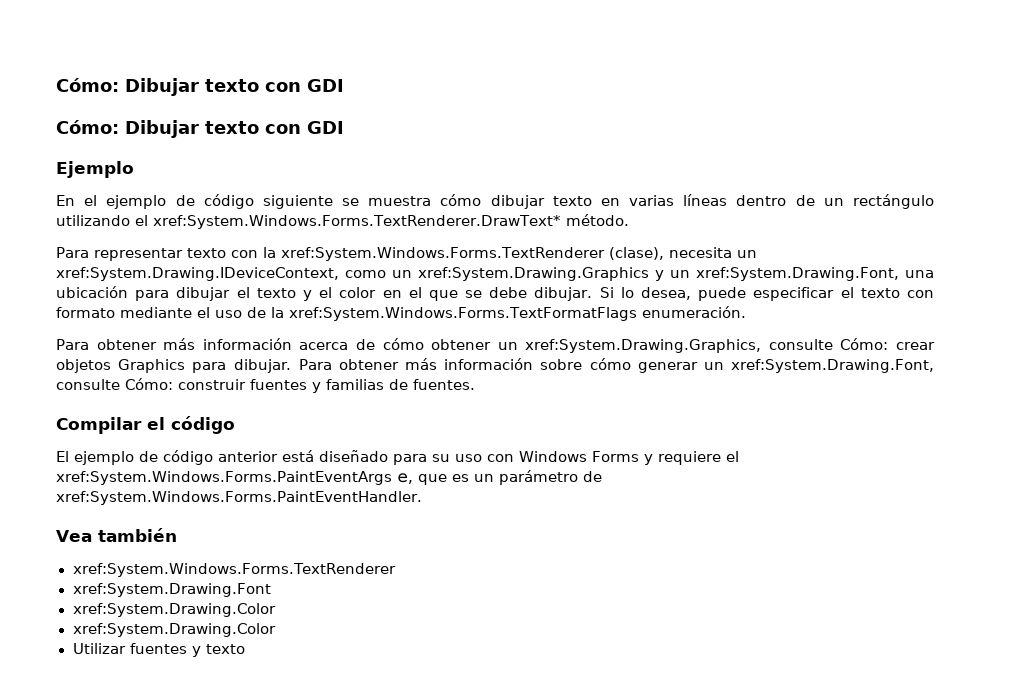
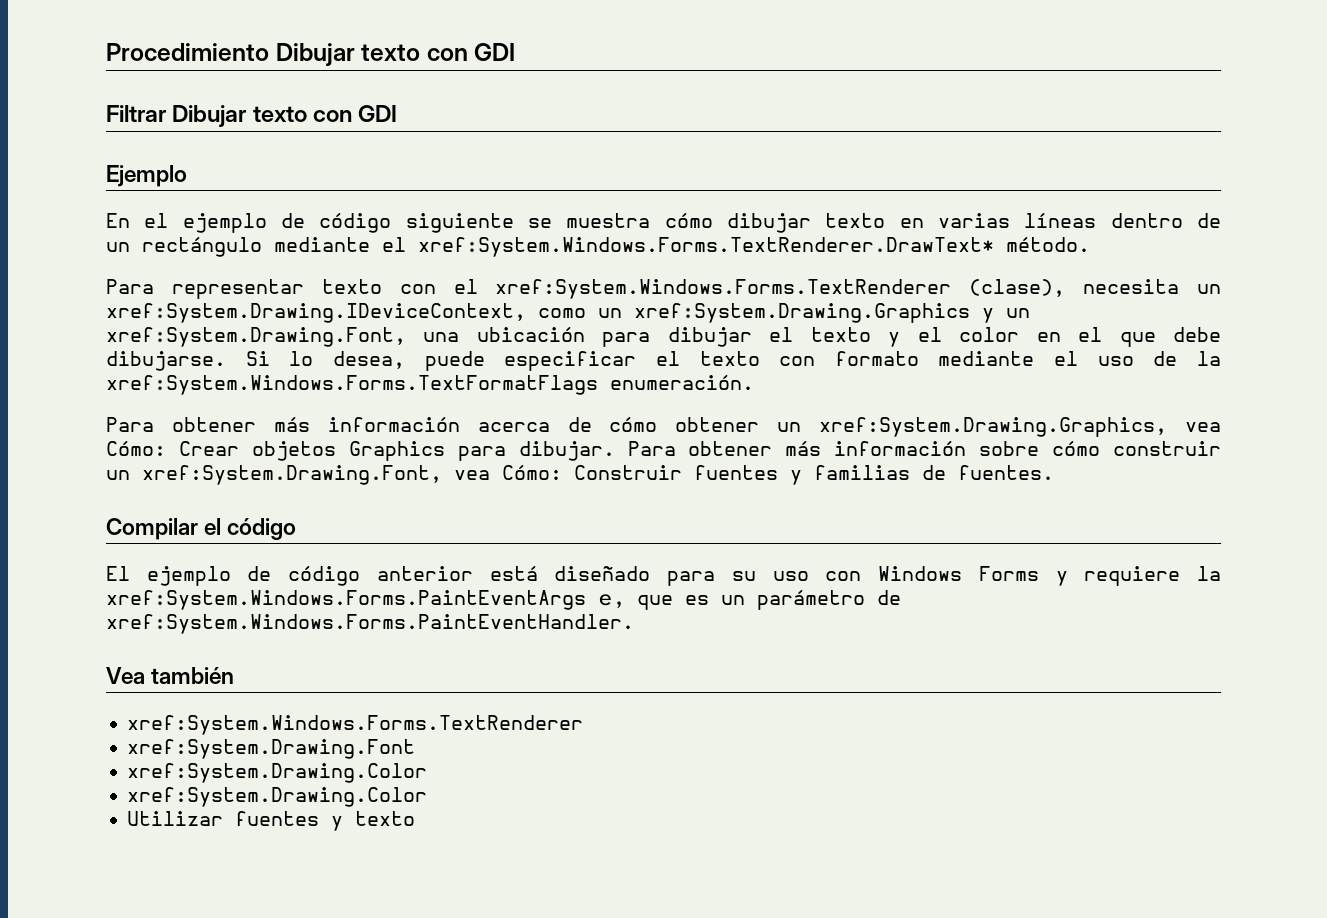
[56,78,344,96] [56,120,119,134] Cómo: Dibujar texto con GDI // Cómo: -> [106,43,516,66] [106,105,166,122] Procedimiento Dibujar texto con GDI // Filtrar
[56,215,130,226] utilizando -> [274,237,370,252] mediante
[263,247,276,258] la -> [453,279,478,294] el
[465,287,593,301] se debe dibujar. -> [1173,327,1221,342] [106,351,226,371] debe dibujarse.
[768,338,936,350] consulte Cómo: crear -> [1185,422,1221,432] [106,441,239,456] vea Cómo: Crear
[637,359,934,373] [56,378,246,390] generar un xref:System.Drawing.Font, consulte Cómo: construir -> [1112,441,1221,456] [106,465,682,485] construir un xref:System.Drawing.Font, vea Cómo: Construir
[726,451,739,462] el -> [1197,566,1222,581] la

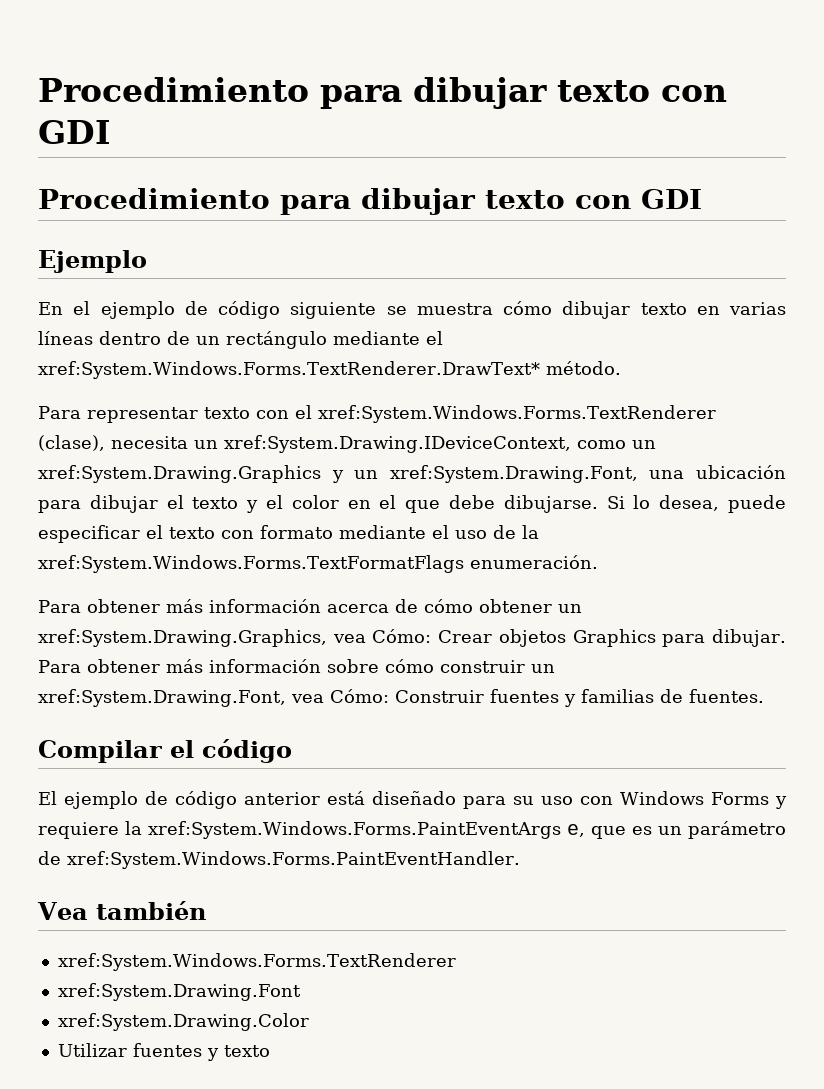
[106,43,516,66] [106,105,247,127] Procedimiento Dibujar texto con GDI // Filtrar Dibujar -> [38,77,727,109] [38,120,110,144] [38,188,476,215] Procedimiento para dibujar texto con GDI // Procedimiento para dibujar
[127,787,428,807] // xref:System.Drawing.Color -> (309, 1022) none

